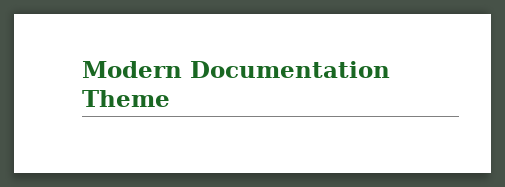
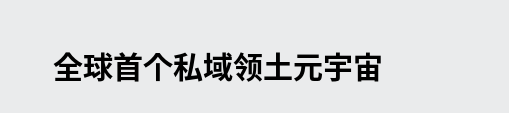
[82,61,390,78] [82,90,170,107] Modern Documentation Theme -> [53,52,383,82] 全球首个私域领土元宇宙

